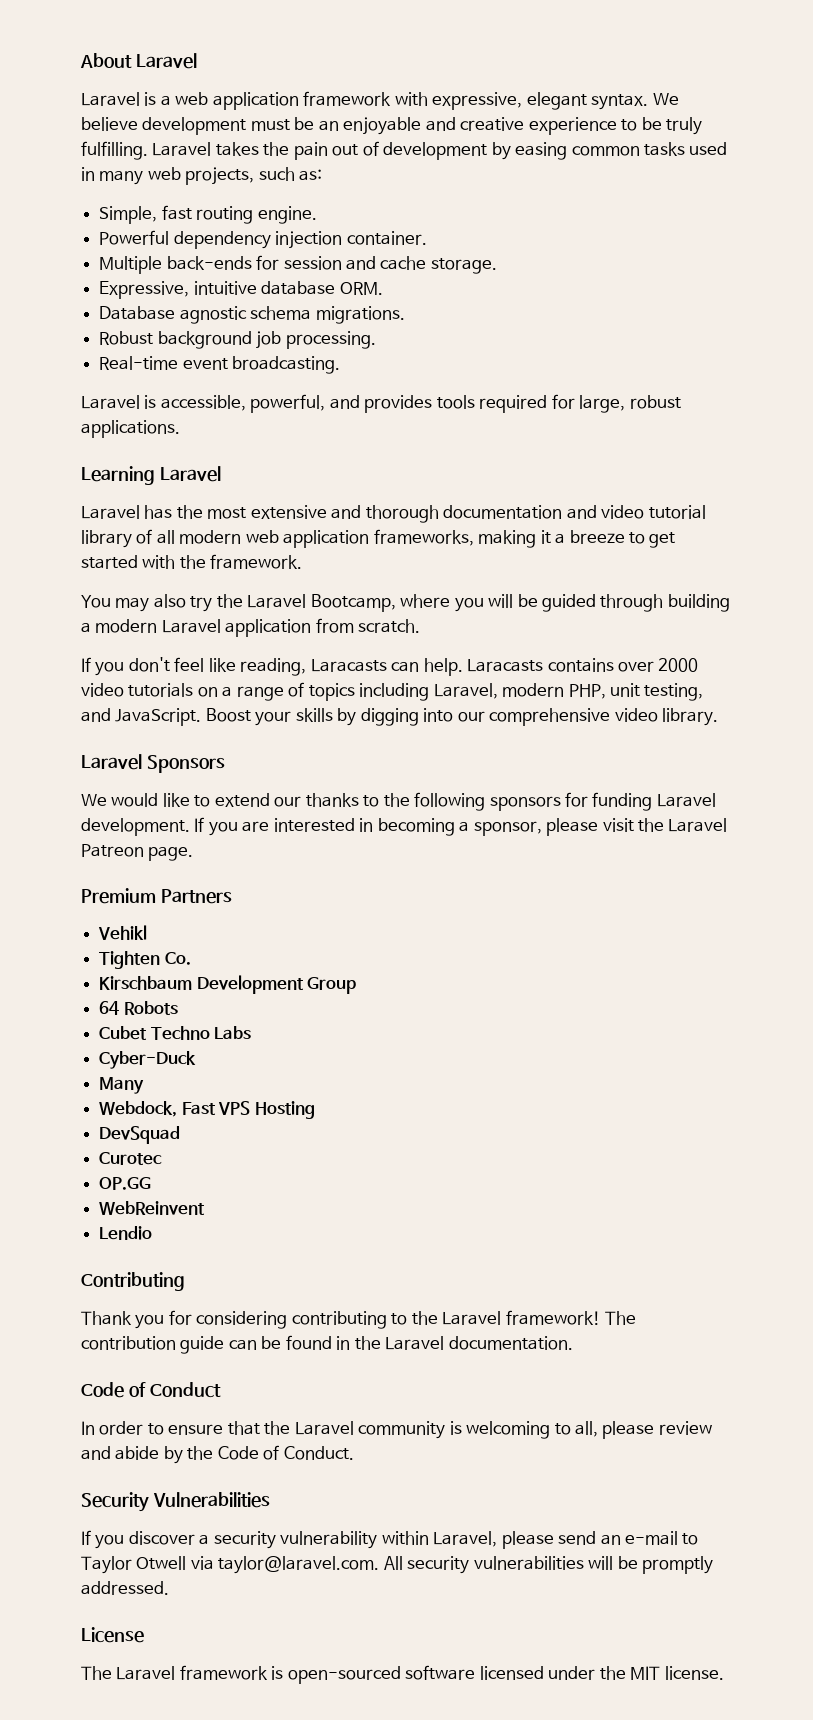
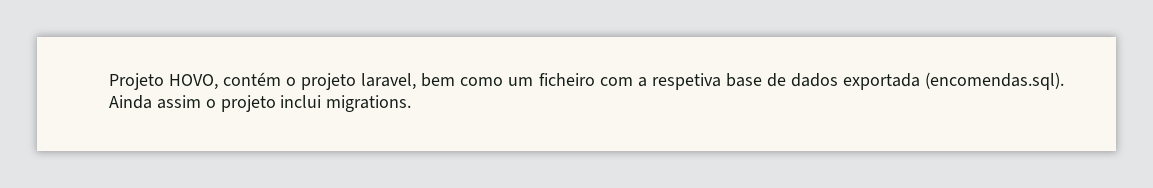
[80,53,197,69] [81,91,679,110] [81,117,702,135] [81,141,728,160] [81,167,323,185] [99,205,317,224] [99,230,427,249] [99,255,497,274] [99,281,383,299] [99,306,405,324] [99,331,376,349] [99,356,341,374] [81,394,681,413] [81,420,180,438] [81,466,221,485] [81,505,706,523] [81,529,676,548] [81,554,303,569] [81,594,730,612] [81,618,421,637] [81,657,699,676] [81,682,704,701] [81,708,718,726] [81,754,225,773] [81,792,716,811] [81,817,728,836] [81,844,194,861] [81,888,232,904] [98,925,148,940] [99,951,191,969] [99,975,357,994] [99,1001,178,1015] [99,1026,252,1040] [99,1051,197,1069] [99,1077,145,1094] [99,1101,315,1119] [99,1126,181,1144] [99,1152,163,1165] [99,1177,152,1190] [99,1201,206,1215] [99,1226,153,1240] [81,1272,185,1291] [81,1310,637,1329] [81,1335,573,1354] [81,1382,221,1398] [81,1421,712,1439] [81,1445,354,1464] [81,1492,270,1512] [81,1530,699,1549] [81,1556,714,1574] [81,1581,169,1595] [81,1627,144,1643] [81,1665,724,1684] About Laravel // Laravel is a web application framework with expressive, elegant syntax. We believe development must be an enjoyable and creative experience to be truly fulfilling. Laravel takes the pain out of development by easing common tasks used in many web projects, such as: // Simple, fast routing engine. // Powerful dependency injection container. // Multiple back-ends for session and cache storage. // Expressive, intuitive database ORM. // Database agnostic schema migrations. // Robust background job processing. // Real-time event broadcasting. // Laravel is accessible, powerful, and provides tools required for large, robust applications. // Learning Laravel // Laravel has the most extensive and thorough documentation and video tutorial library of all modern web application frameworks, making it a breeze to get started with the framework. // You may also try the Laravel Bootcamp, where you will be guided through building a modern Laravel application from scratch. // If you don't feel like reading, Laracasts can help. Laracasts contains over 2000 video tutorials on a range of topics including Laravel, modern PHP, unit testing, and JavaScript. Boost your skills by digging into our comprehensive video library. // Laravel Sponsors // We would like to extend our thanks to the following sponsors for funding Laravel development. If you are interested in becoming a sponsor, please visit the Laravel Patreon page. // Premium Partners // Vehikl // Tighten Co. // Kirschbaum Development Group // 64 Robots // Cubet Techno Labs // Cyber-Duck // Many // Webdock, Fast VPS Hosting // DevSquad // Curotec // OP.GG // WebReinvent // Lendio // Contributing // Thank you for considering contributing to the Laravel framework! The contribution guide can be found in the Laravel documentation. // Code of Conduct // In order to ensure that the Laravel community is welcoming to all, please review and abide by the Code of Conduct. // Security Vulnerabilities // If you discover a security vulnerability within Laravel, please send an e-mail to Taylor Otwell via taylor@laravel.com. All security vulnerabilities will be promptly addressed. // License // The Laravel framework is open-sourced software licensed under the MIT license. -> [109,72,1064,90] [109,95,412,112] Projeto HOVO, contém o projeto laravel, bem como um ficheiro com a respetiva base de dados exportada (encomendas.sql). Ainda assim o projeto inclui migrations.

